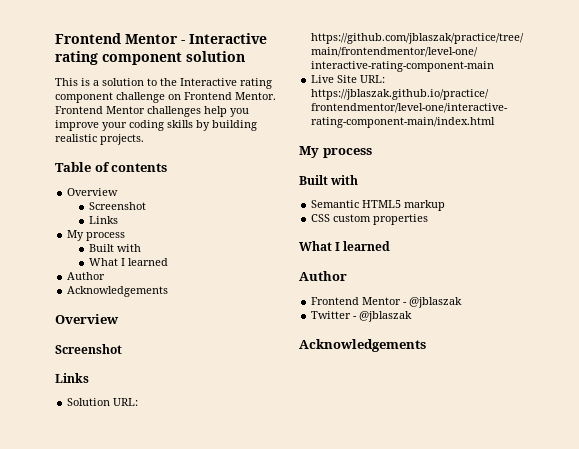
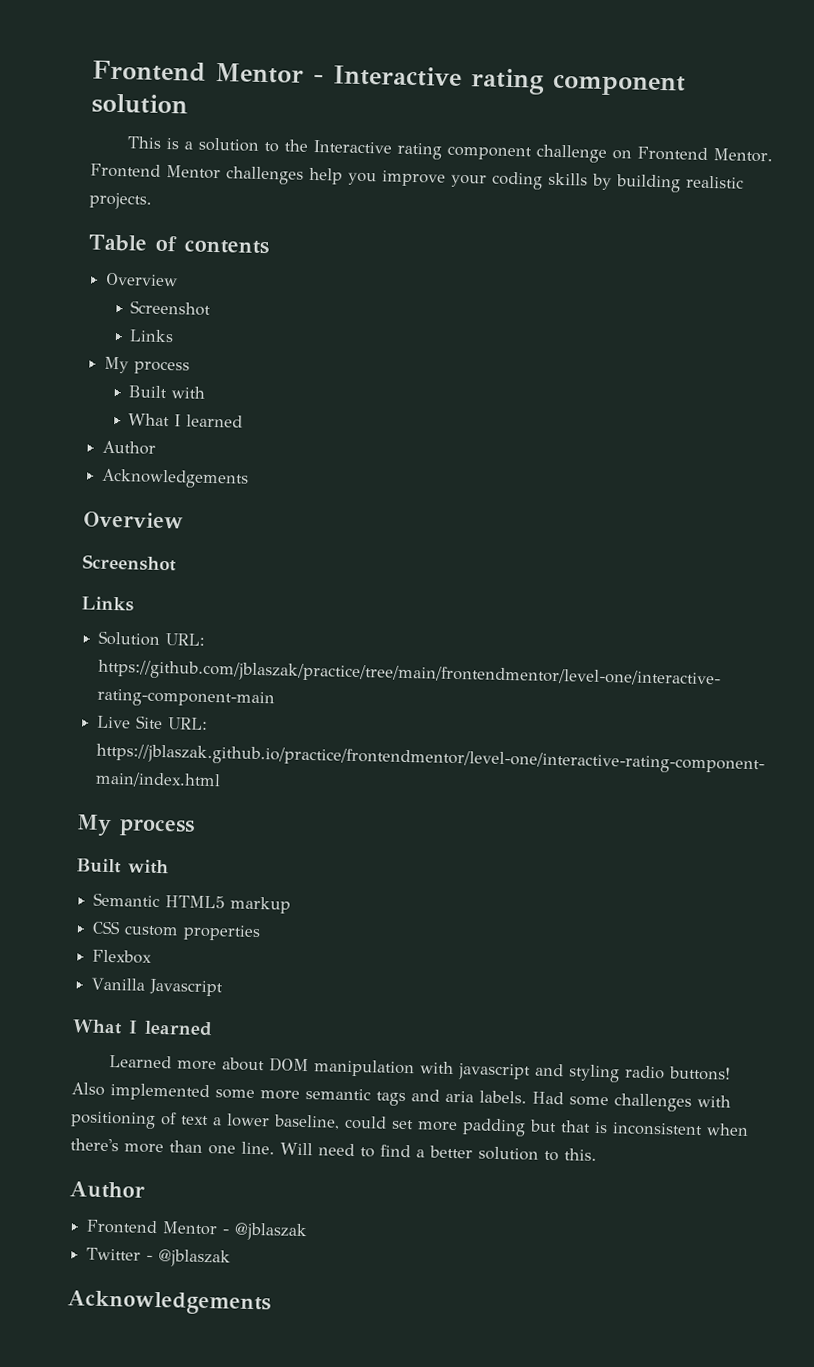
[299,241,391,251] // What I learned -> [92,949,153,964] [91,977,224,997] [72,1019,213,1037] [108,1055,731,1083] [71,1082,731,1112] [70,1111,749,1137] [70,1138,597,1162] // Flexbox // Vanilla Javascript // What I learned // Learned more about DOM manipulation with javascript and styling radio buttons! Also implemented some more semantic tags and aria labels. Had some challenges with positioning of text a lower baseline, could set more padding but that is inconsistent when there's more than one line. Will need to find a better solution to this.

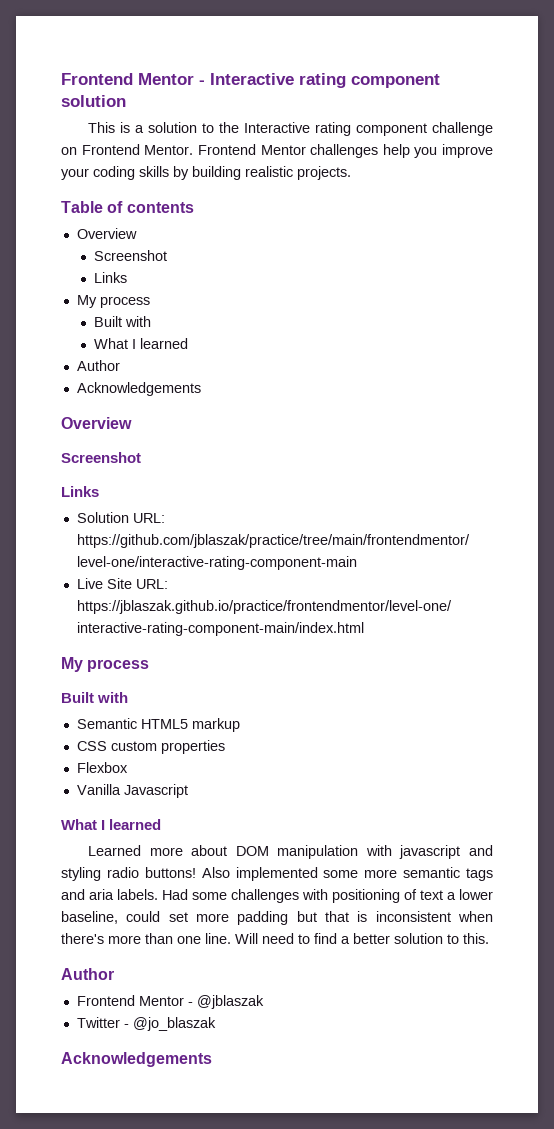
[158,1249,232,1268] @jblaszak -> [132,1017,216,1031] @jo_blaszak

